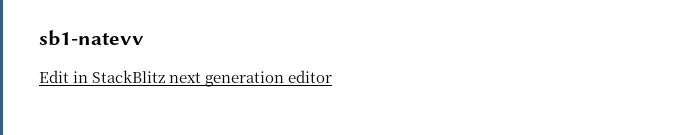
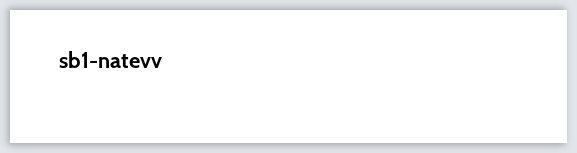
[39,70,333,87] // Edit in StackBlitz next generation editor -> (162, 59) none

